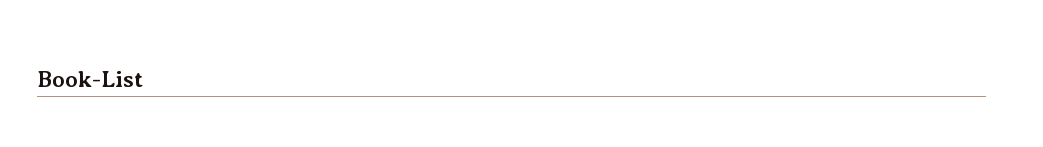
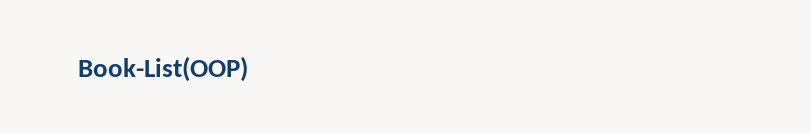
[37,71,143,87] Book-List -> [78,56,248,82] Book-List(OOP)

